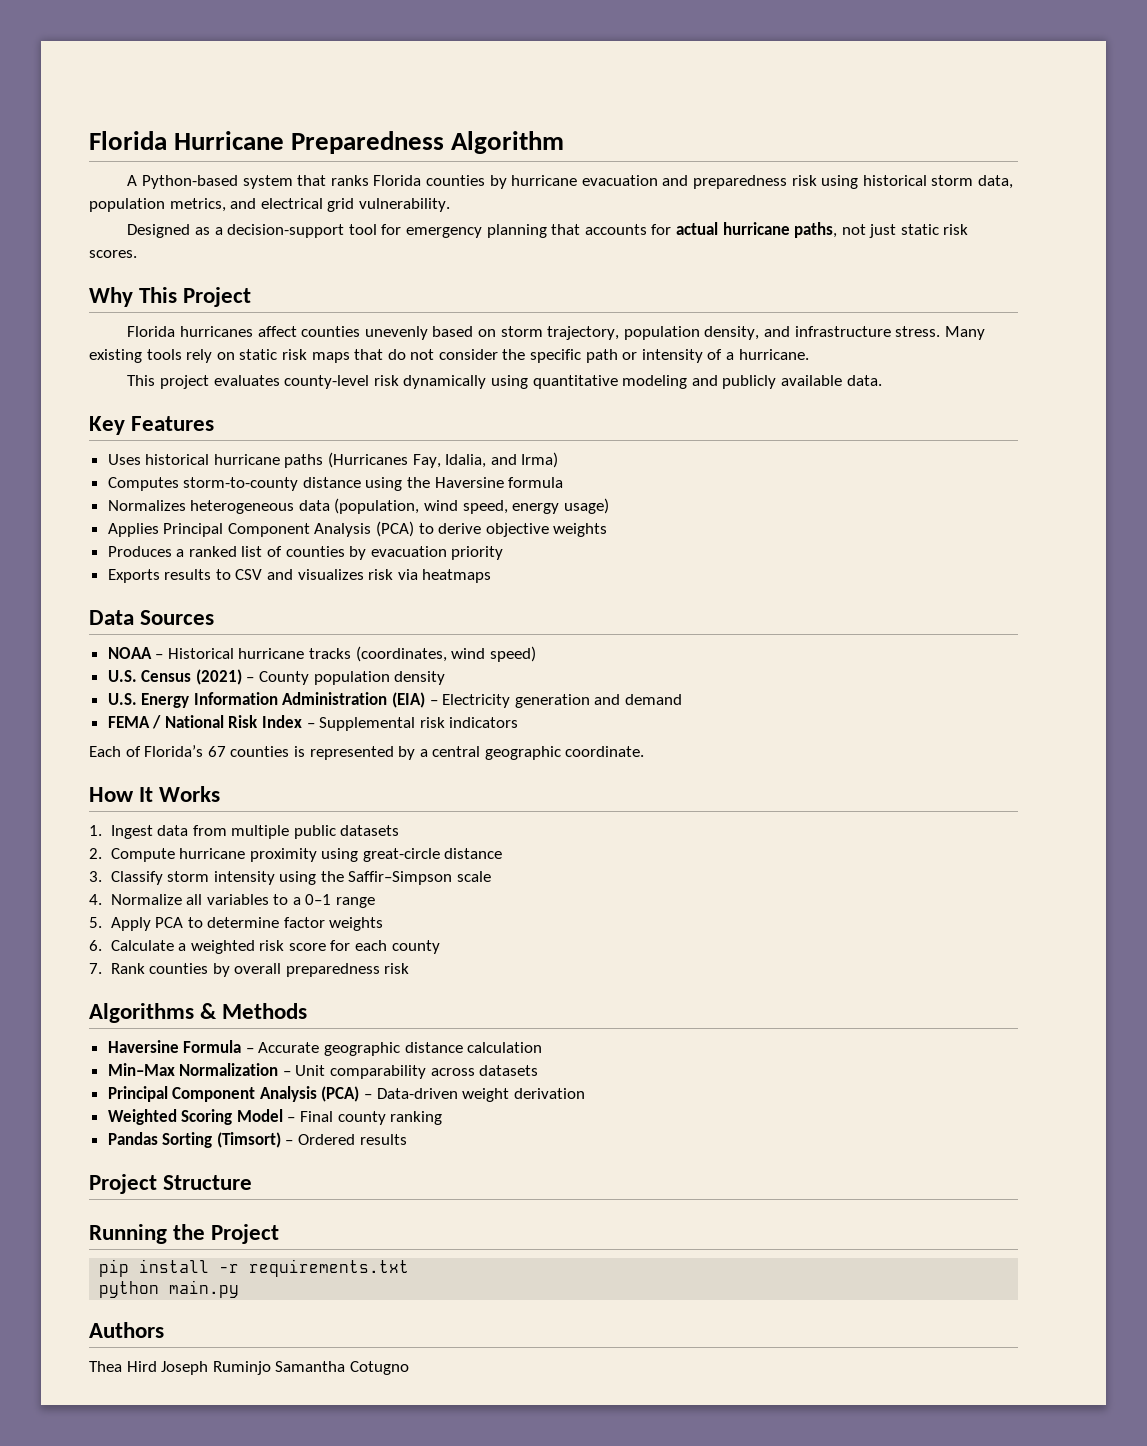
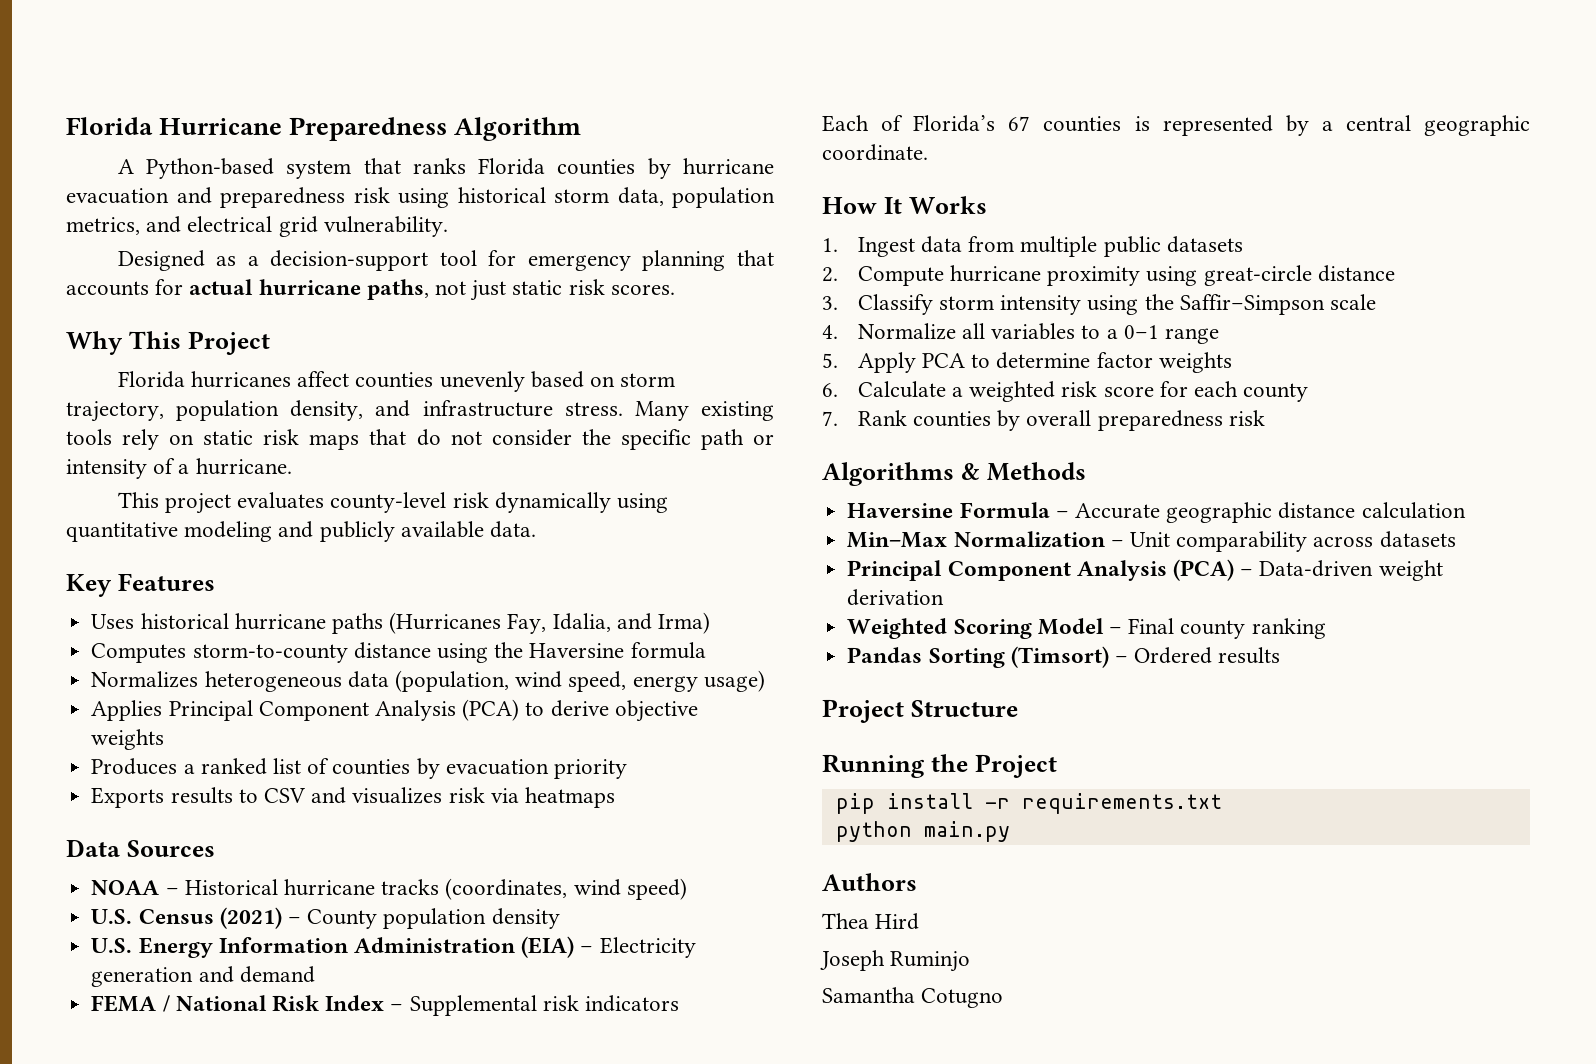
(157, 1366) none -> (920, 921) //
(271, 1368) none -> (971, 961) //

